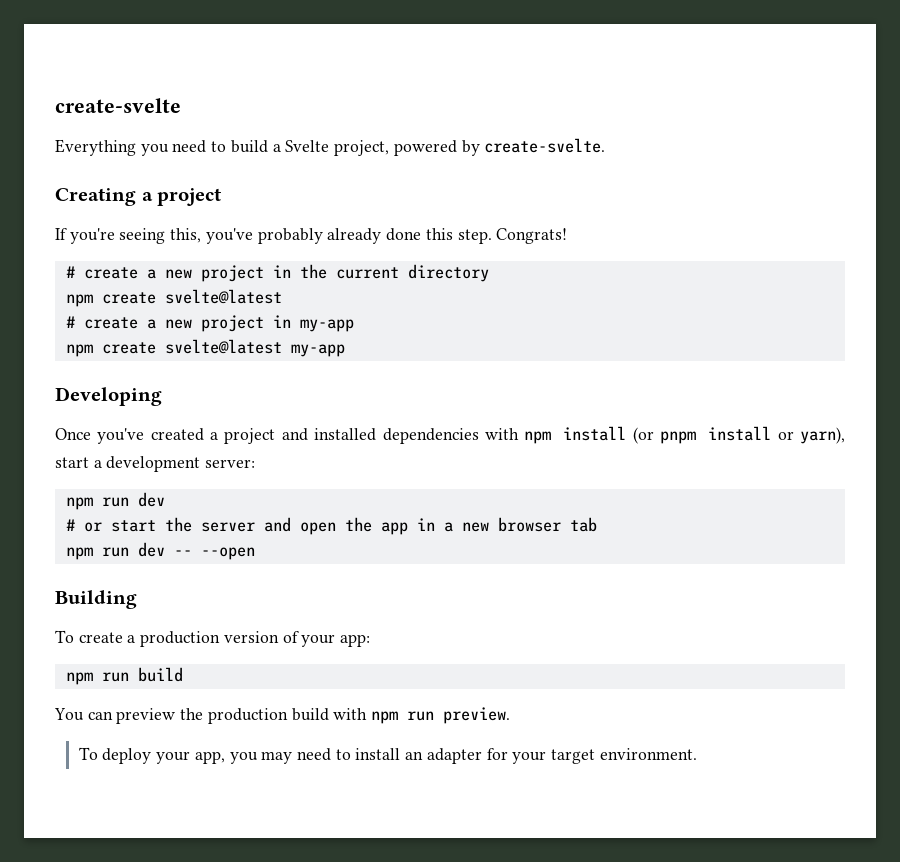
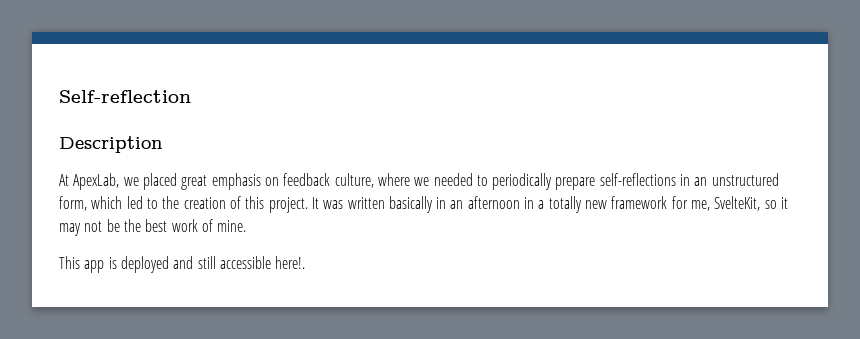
[55,98,181,113] [55,138,606,156] [55,188,222,206] [55,228,568,244] [65,264,489,282] [65,289,282,307] [65,315,354,332] [65,339,345,357] [55,387,162,406] [55,426,845,444] [55,456,256,472] [65,492,165,510] [65,517,597,535] [65,542,255,560] [55,590,137,609] [55,630,371,647] [65,667,183,685] [54,707,511,724] [78,747,697,764] create-svelte // Everything you need to build a Svelte project, powered by create-svelte. // Creating a project // If you're seeing this, you've probably already done this step. Congrats! // # create a new project in the current directory // npm create svelte@latest // # create a new project in my-app // npm create svelte@latest my-app // Developing // Once you've created a project and installed dependencies with npm install (or pnpm install or yarn), start a development server: // npm run dev // # or start the server and open the app in a new browser tab // npm run dev -- --open // Building // To create a production version of your app: // npm run build // You can preview the production build with npm run preview. // To deploy your app, you may need to install an adapter for your target environment. -> [59,90,191,103] [59,136,163,153] [59,173,779,190] [59,196,789,213] [59,219,247,236] [59,256,306,273] Self-reflection // Description // At ApexLab, we placed great emphasis on feedback culture, where we needed to periodically prepare self-reflections in an unstructured form, which led to the creation of this project. It was written basically in an afternoon in a totally new framework for me, SvelteKit, so it may not be the best work of mine. // This app is deployed and still accessible here!.

